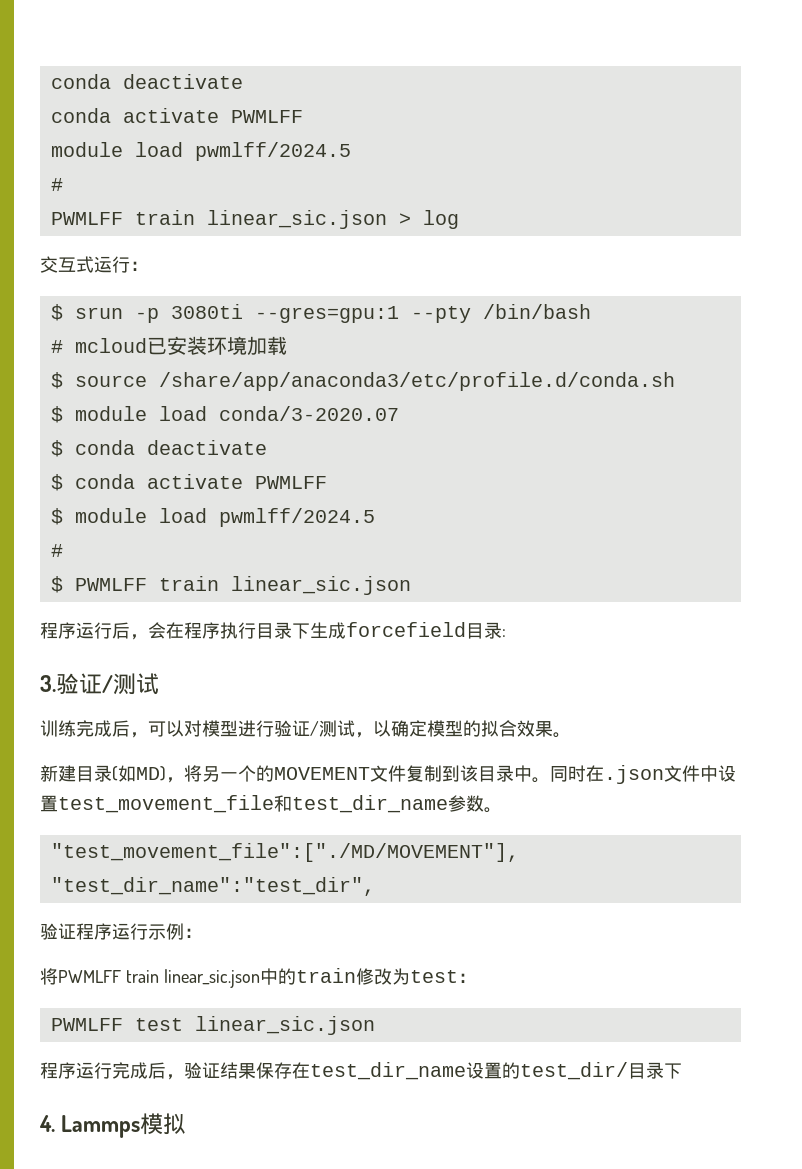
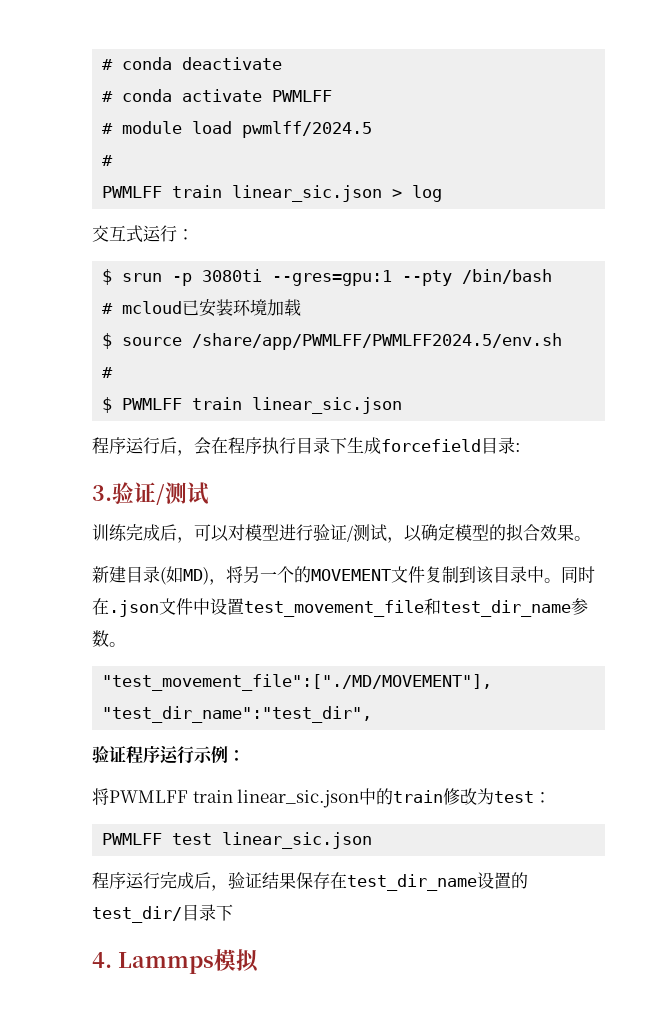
[50,74,243,89] [50,108,303,123] conda deactivate // conda activate PWMLFF // -> [102,57,283,70] [102,89,333,102] [102,123,114,134] # conda deactivate // # conda activate PWMLFF // #
[158,372,675,391] [50,406,399,423] [50,440,267,457] [50,474,327,491] [50,508,375,527] /share/app/anaconda3/etc/profile.d/conda.sh // $ module load conda/3-2020.07 // $ conda deactivate // $ conda activate PWMLFF // $ module load pwmlff/2024.5 -> [192,333,563,350] /share/app/PWMLFF/PWMLFF2024.5/env.sh

